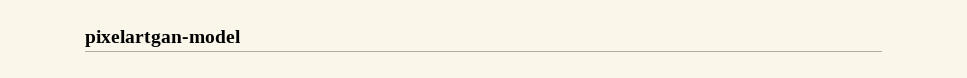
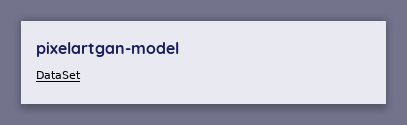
(241, 38) none -> [36,71,81,79] // DataSet

